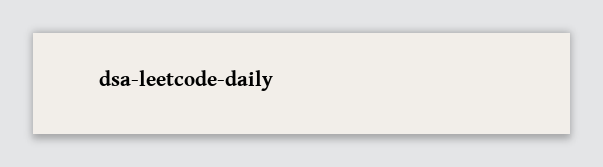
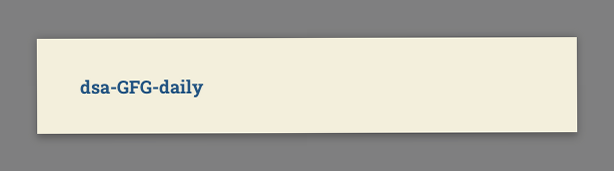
[99,70,273,91] dsa-leetcode-daily -> [79,79,205,98] dsa-GFG-daily

